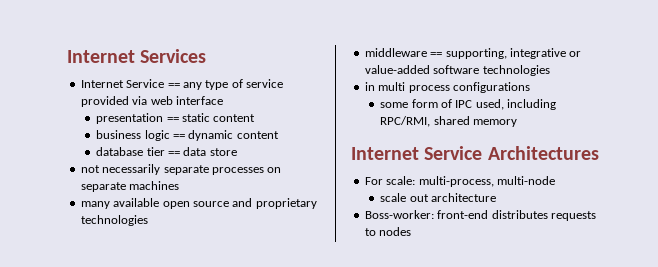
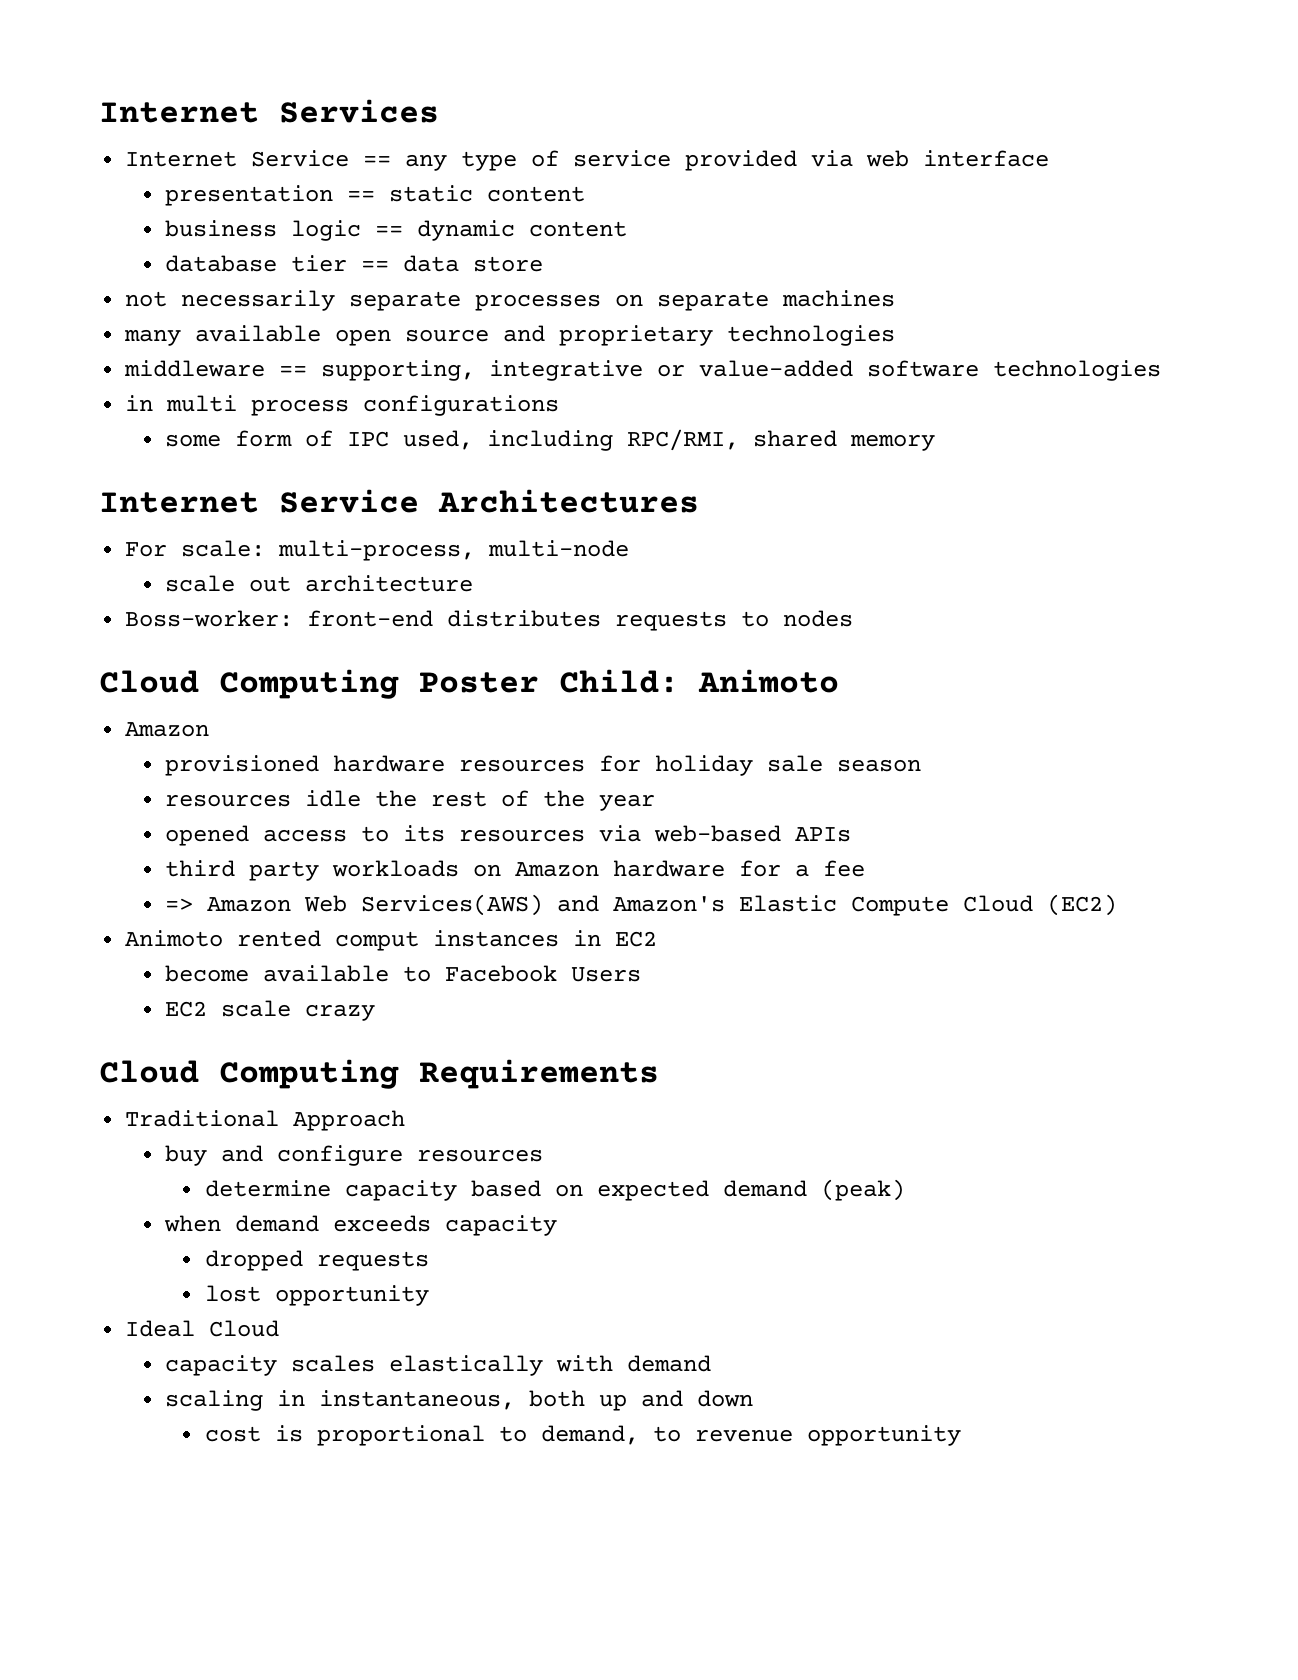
(412, 231) none -> [99,669,839,699] [125,722,210,737] [165,755,922,776] [165,790,656,811] [165,825,852,846] [165,860,866,881] [165,894,1118,916] [125,930,658,951] [165,965,642,982] [165,1000,376,1021] [99,1059,659,1089] [125,1110,406,1131] [165,1145,544,1166] [205,1179,906,1201] [164,1215,558,1236] [205,1250,430,1271] [205,1285,430,1306] [125,1320,280,1337] [165,1355,712,1376] [165,1390,754,1411] [205,1425,962,1446] // Cloud Computing Poster Child: Animoto // Amazon // provisioned hardware resources for holiday sale season // resources idle the rest of the year // opened access to its resources via web-based APIs // third party workloads on Amazon hardware for a fee // => Amazon Web Services(AWS) and Amazon's Elastic Compute Cloud (EC2) // Animoto rented comput instances in EC2 // become available to Facebook Users // EC2 scale crazy // Cloud Computing Requirements // Traditional Approach // buy and configure resources // determine capacity based on expected demand (peak) // when demand exceeds capacity // dropped requests // lost opportunity // Ideal Cloud // capacity scales elastically with demand // scaling in instantaneous, both up and down // cost is proportional to demand, to revenue opportunity

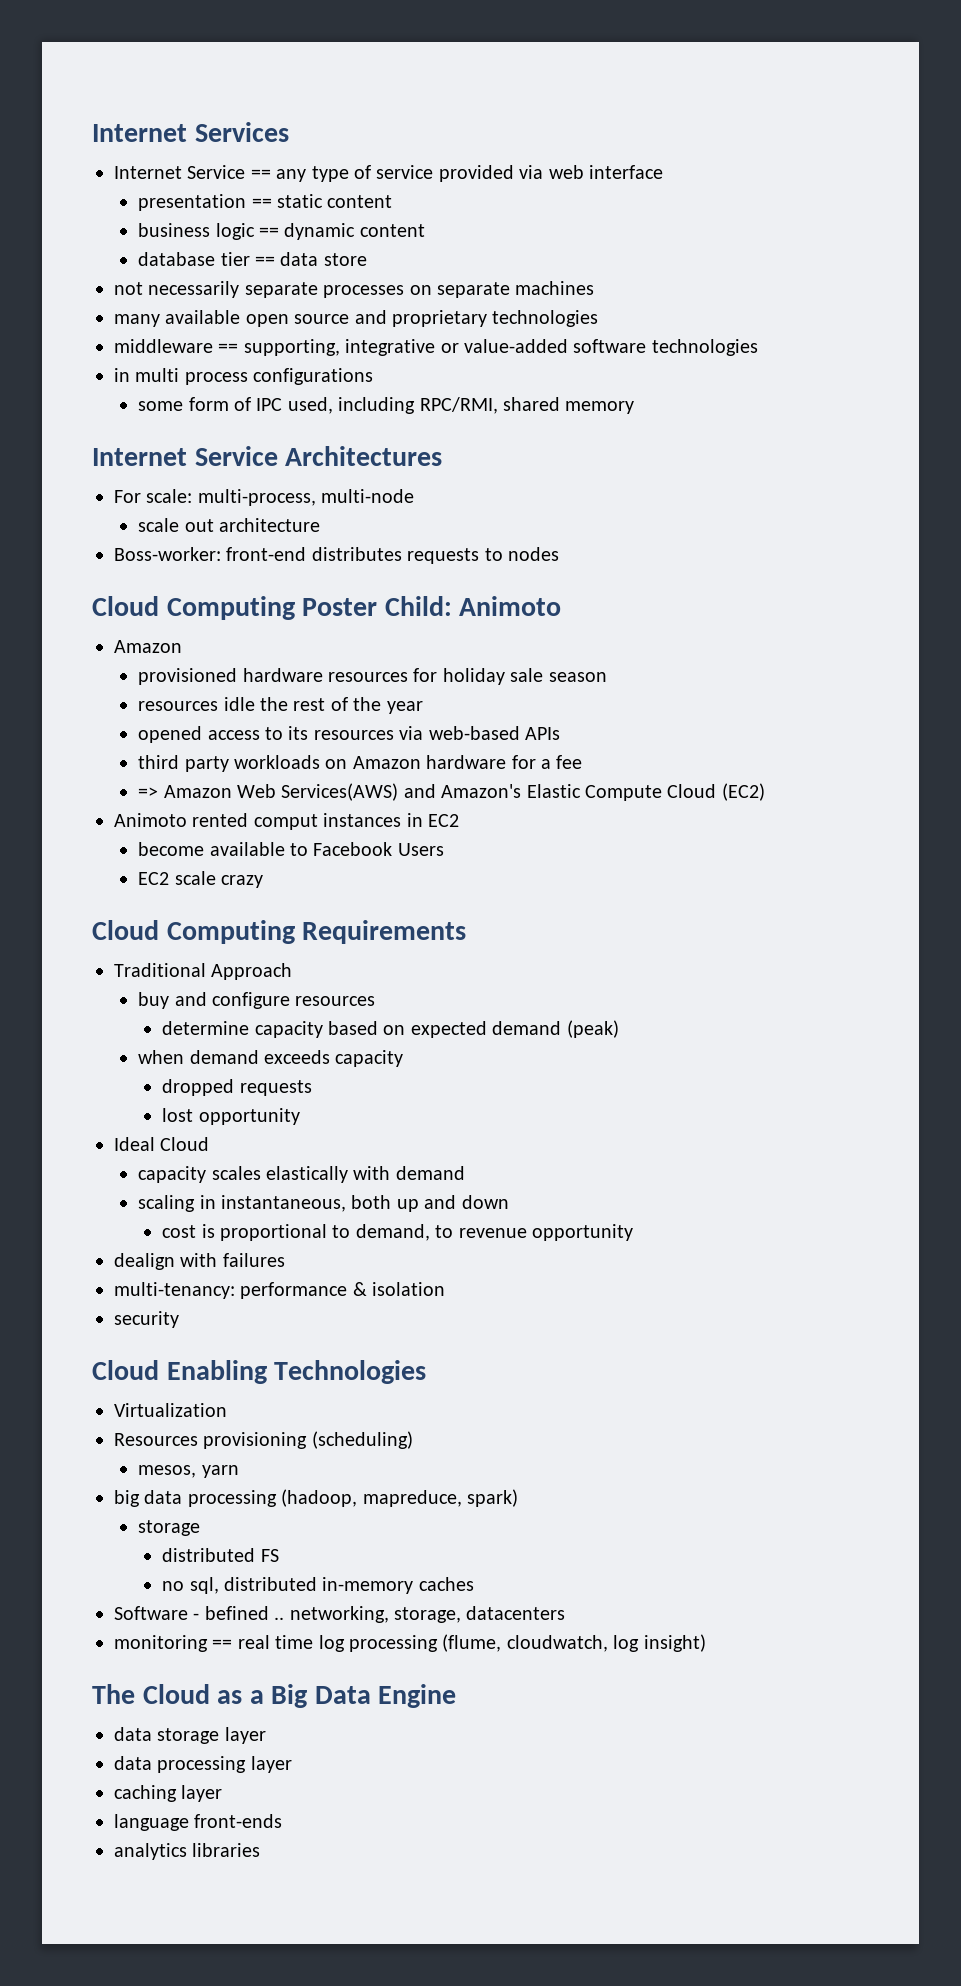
(962, 1435) none -> [114,1253,285,1270] [114,1282,446,1299] [114,1311,179,1328] [92,1360,427,1384] [114,1403,227,1417] [114,1431,413,1449] [138,1465,239,1478] [114,1489,518,1507] [138,1520,201,1536] [162,1548,279,1562] [162,1577,474,1594] [114,1606,566,1623] [114,1634,706,1652] [92,1684,457,1708] [114,1727,266,1744] [114,1756,292,1773] [114,1785,223,1802] [114,1814,283,1831] [114,1843,261,1860] // dealign with failures // multi-tenancy: performance & isolation // security // Cloud Enabling Technologies // Virtualization // Resources provisioning (scheduling) // mesos, yarn // big data processing (hadoop, mapreduce, spark) // storage // distributed FS // no sql, distributed in-memory caches // Software - befined .. networking, storage, datacenters // monitoring == real time log processing (flume, cloudwatch, log insight) // The Cloud as a Big Data Engine // data storage layer // data processing layer // caching layer // language front-ends // analytics libraries

